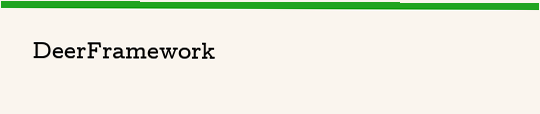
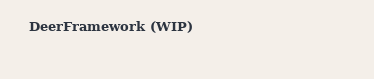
(216, 50) none -> [150,21,193,33] (WIP)

